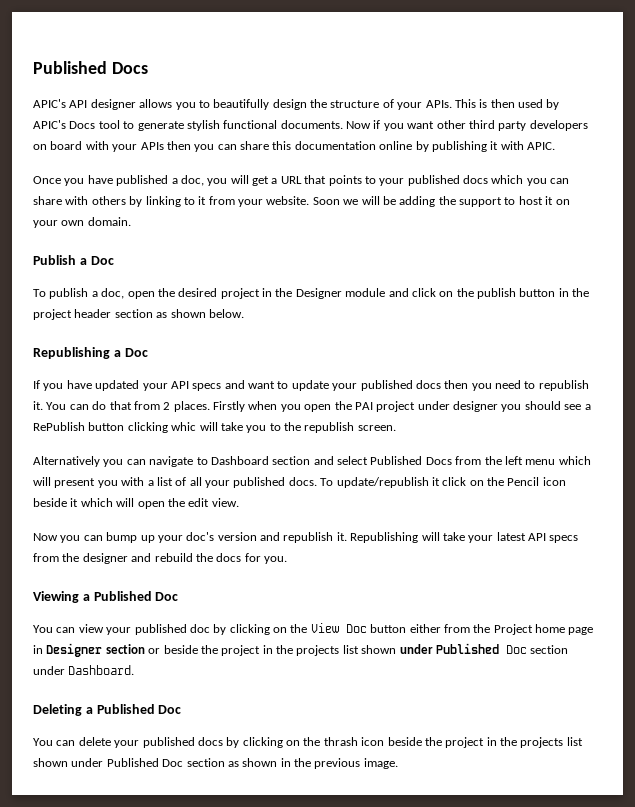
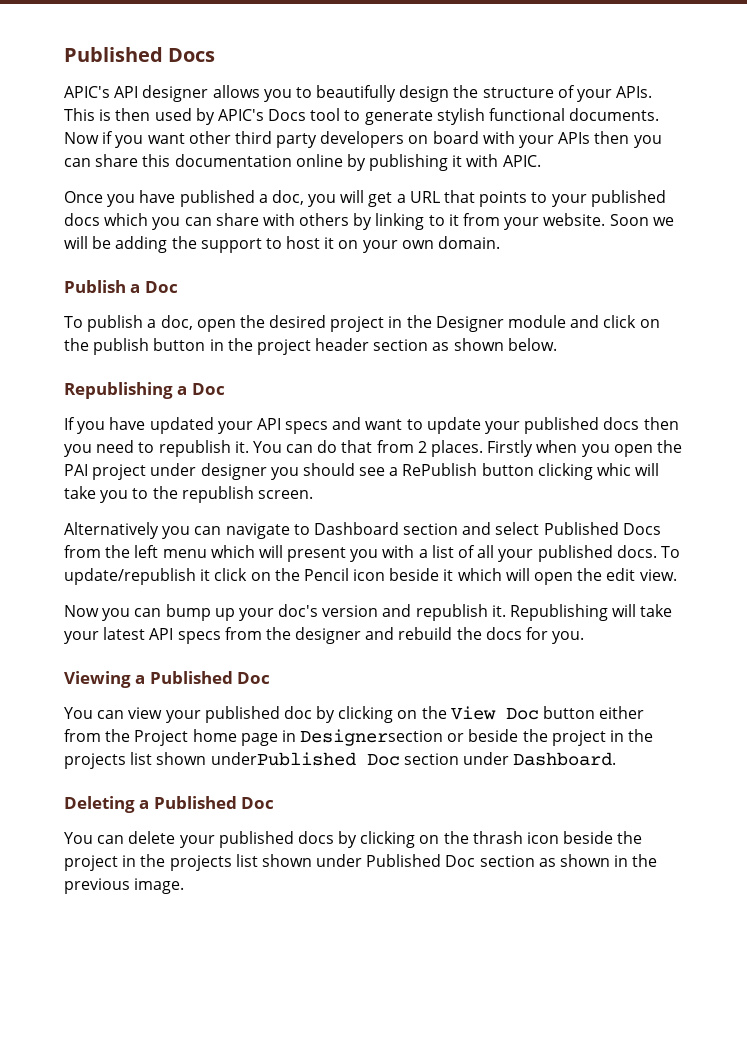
[46,643,145,657] Designer section -> [300,729,444,746] Designersection
[399,643,499,654] under Published -> [210,752,356,766] underPublished

